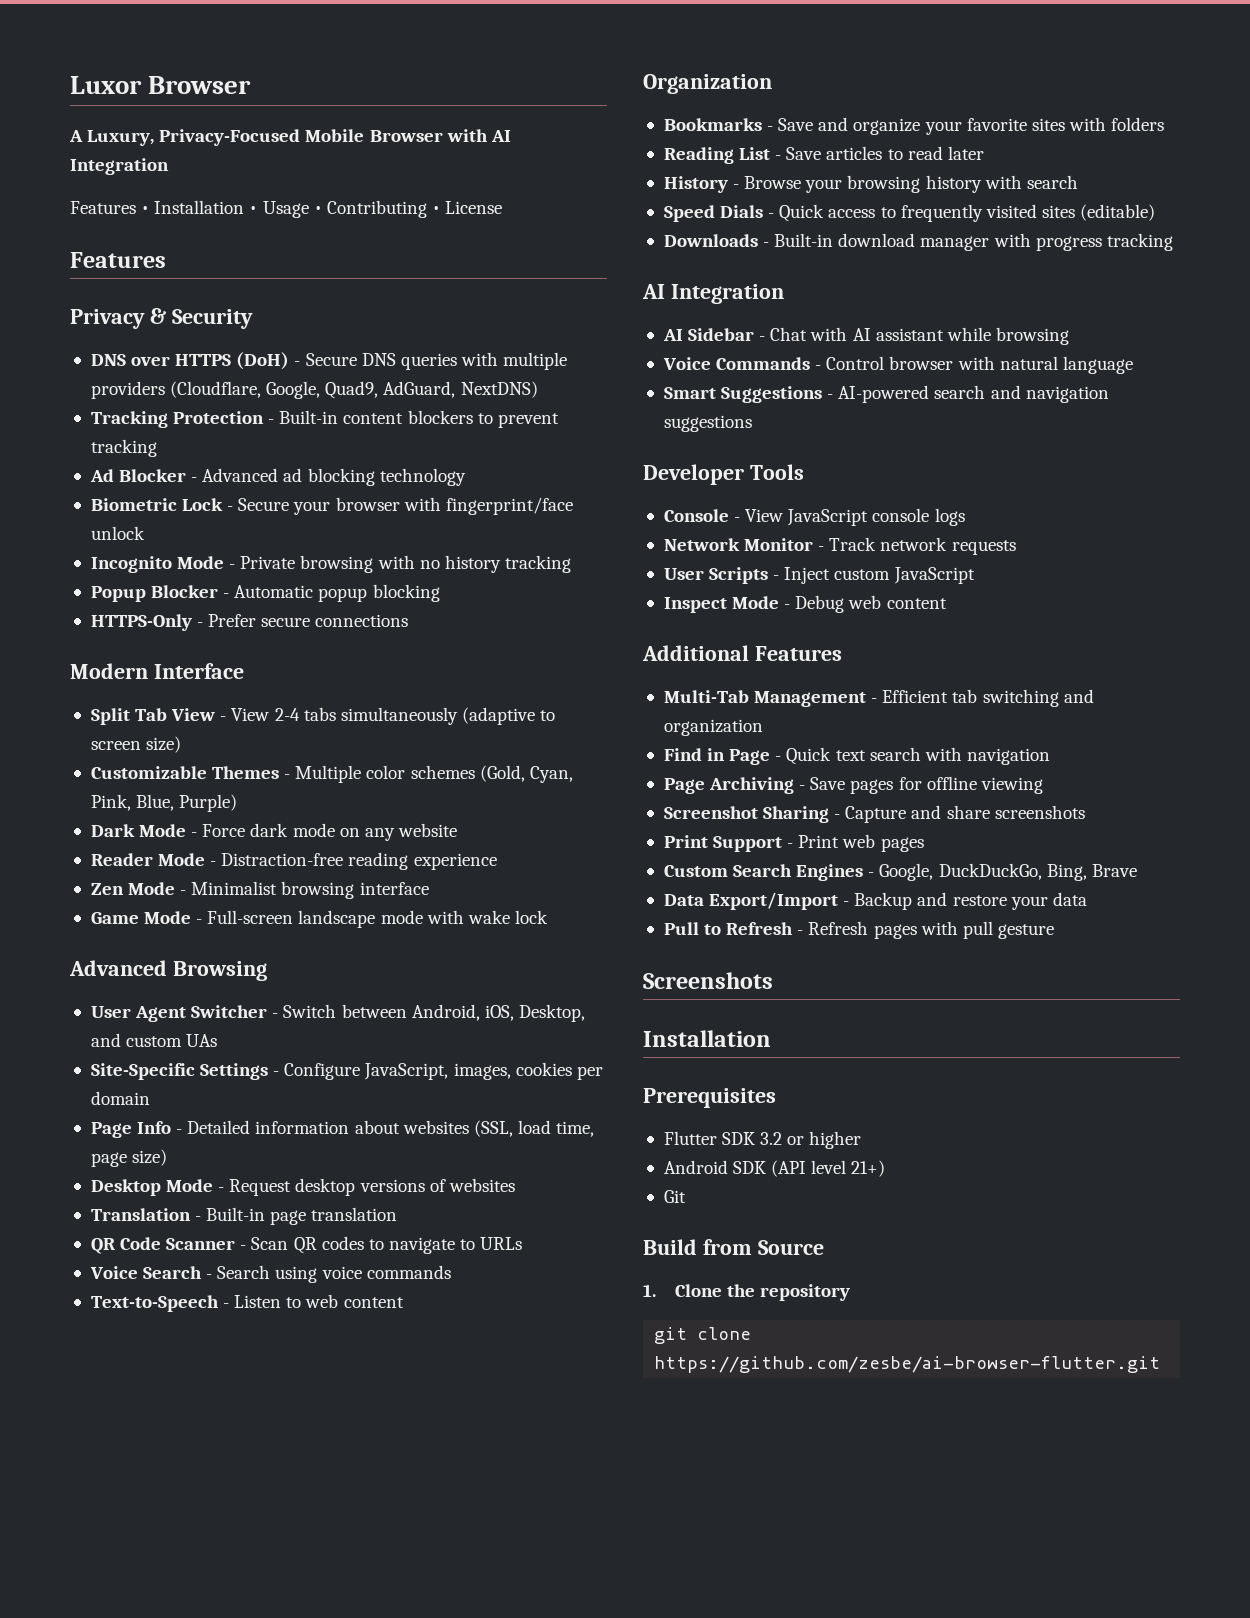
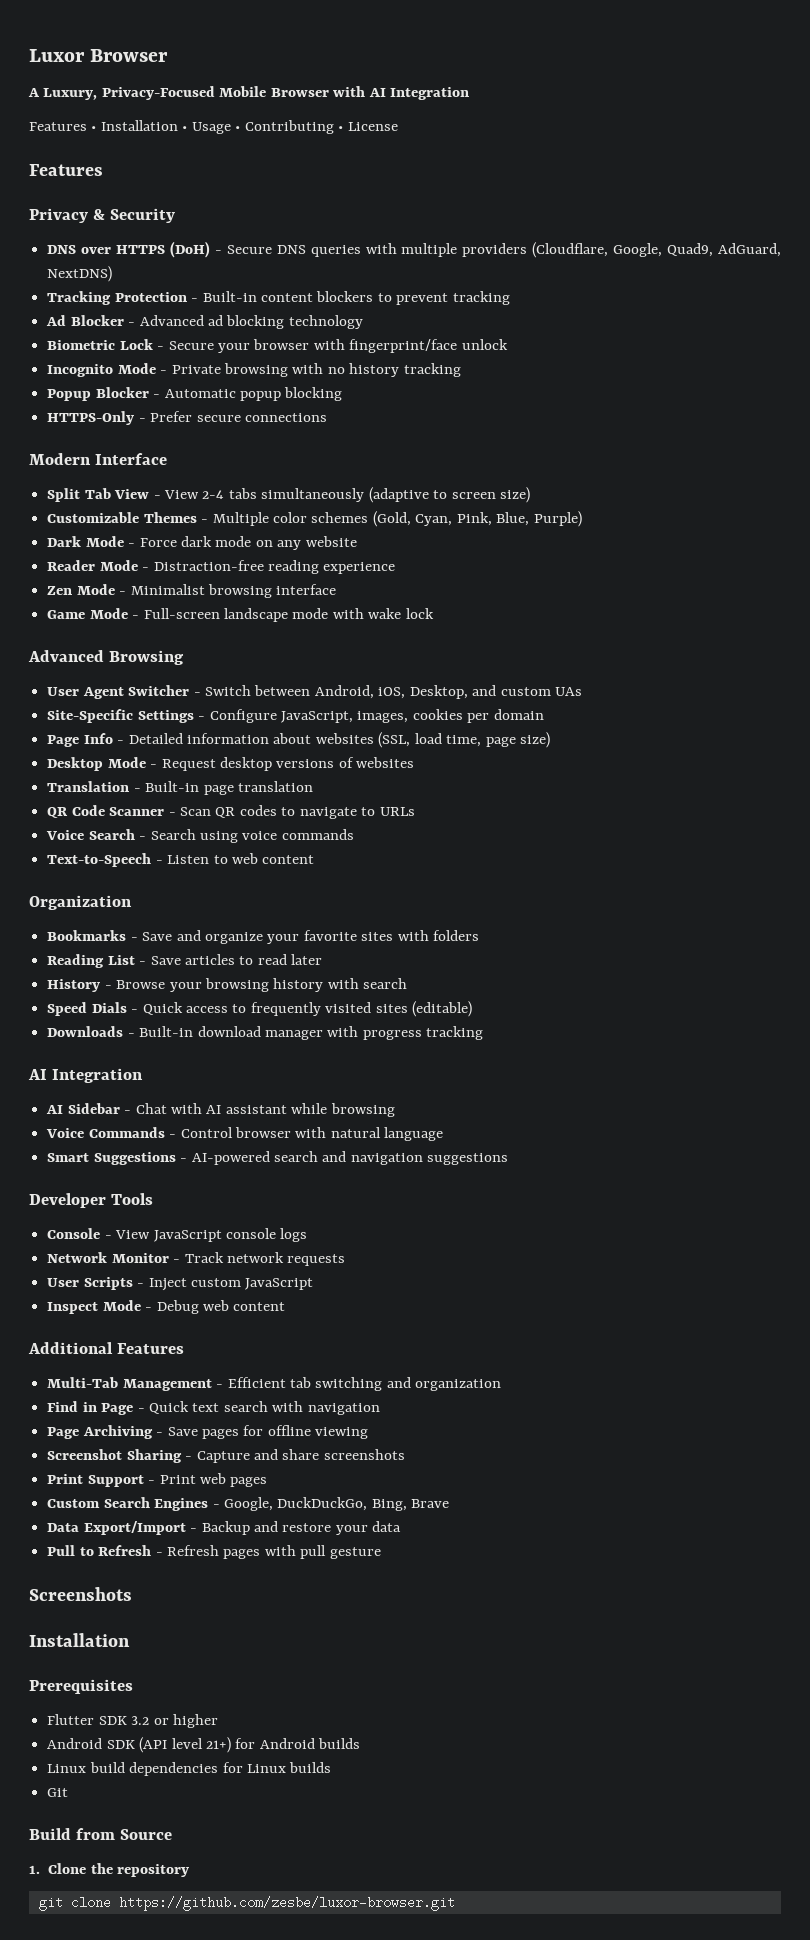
(886, 1168) none -> [235,1738,361,1749] [47,1762,332,1776] for Android builds // Linux build dependencies for Linux builds
[654,1356,1161,1373] https://github.com/zesbe/ai-browser-flutter.git -> [118,1896,455,1911] https://github.com/zesbe/luxor-browser.git

